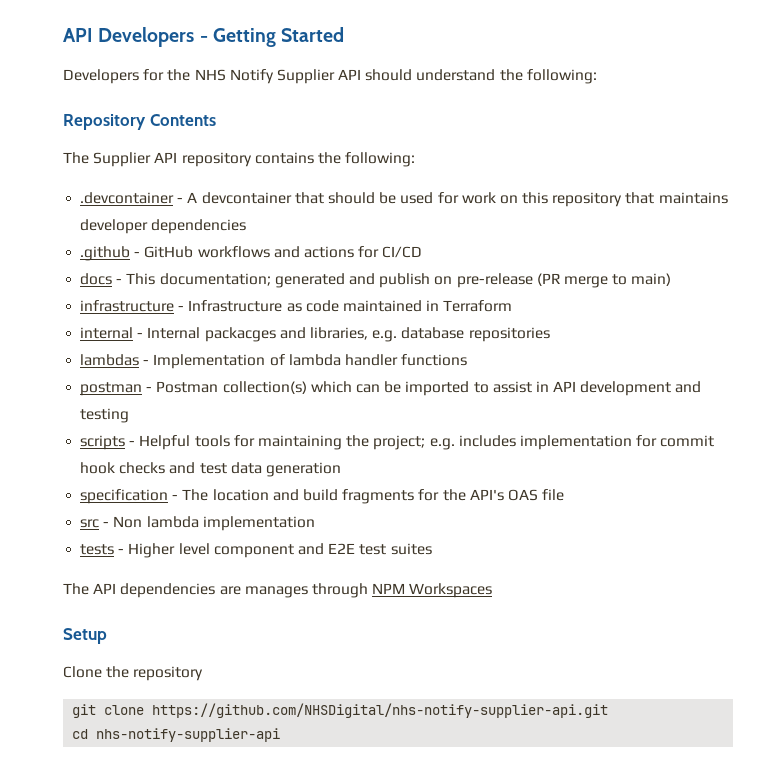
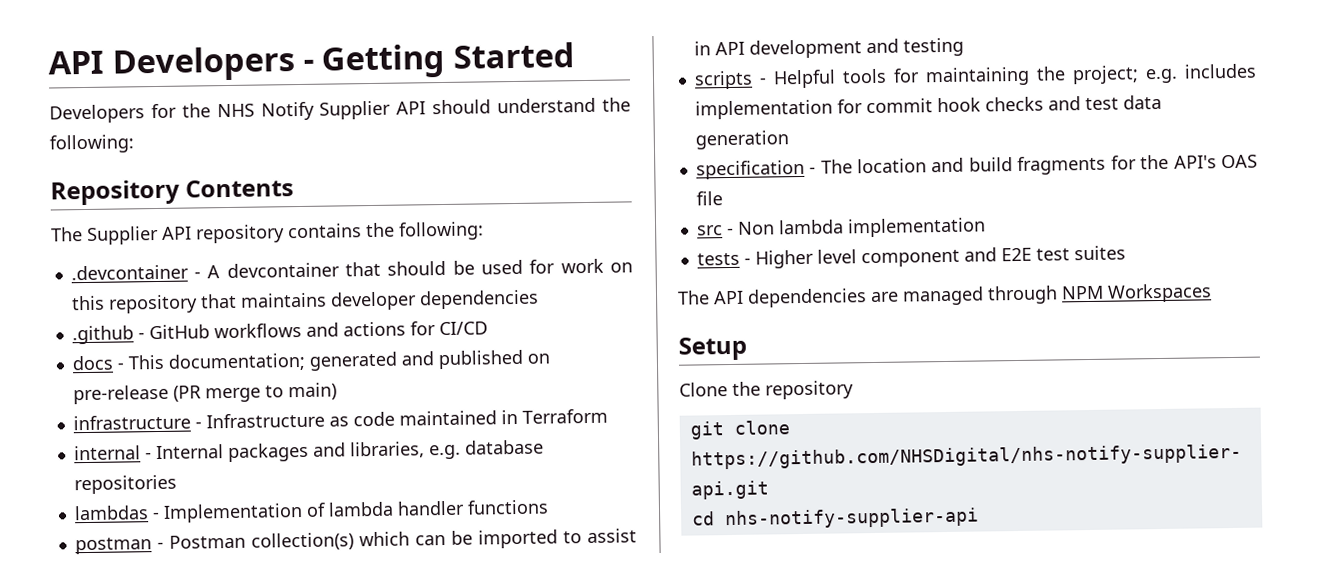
[379,273,431,288] publish -> [437,349,524,370] published
[204,327,276,342] packacges -> [227,442,309,463] packages
[244,586,308,598] manages -> [902,286,984,306] managed

